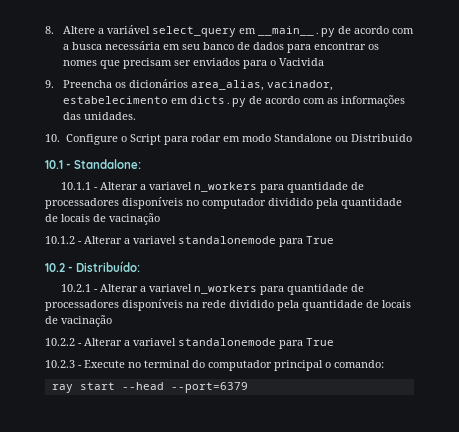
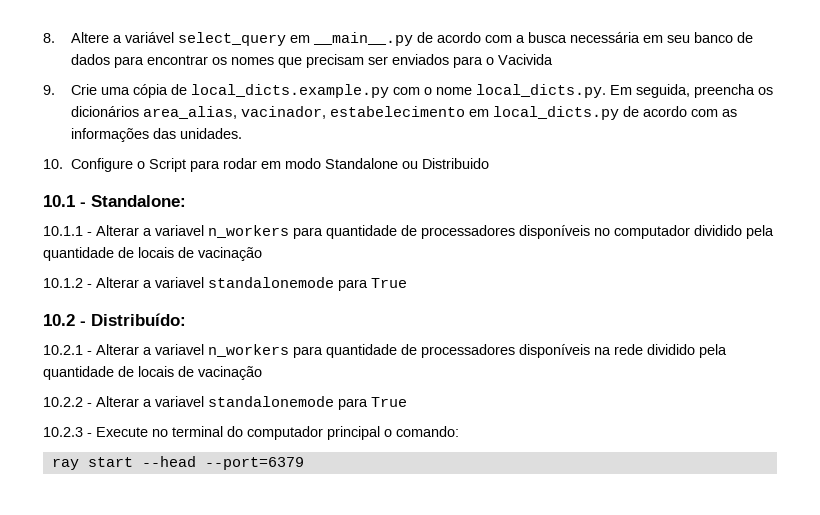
[63,80,113,88] Preencha -> [70,84,755,98] Crie uma cópia de local_dicts.example.py com o nome local_dicts.py. Em seguida, preencha
[190,96,247,107] dicts.py -> [492,106,619,120] local_dicts.py

